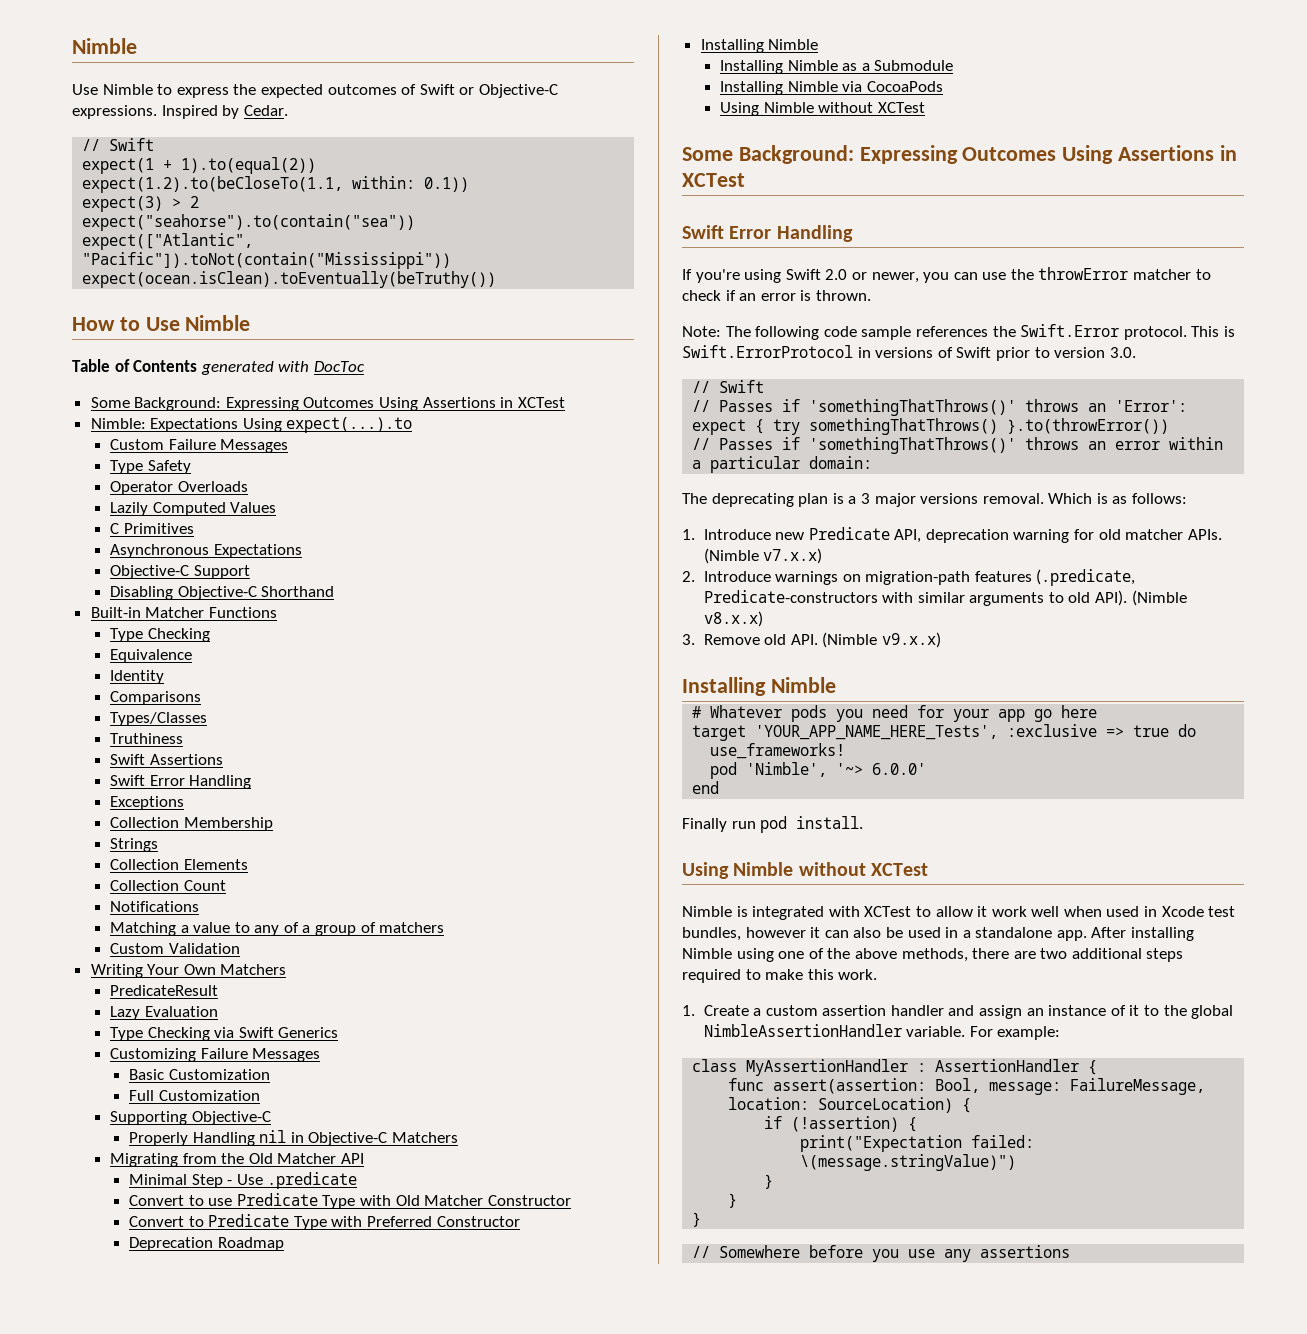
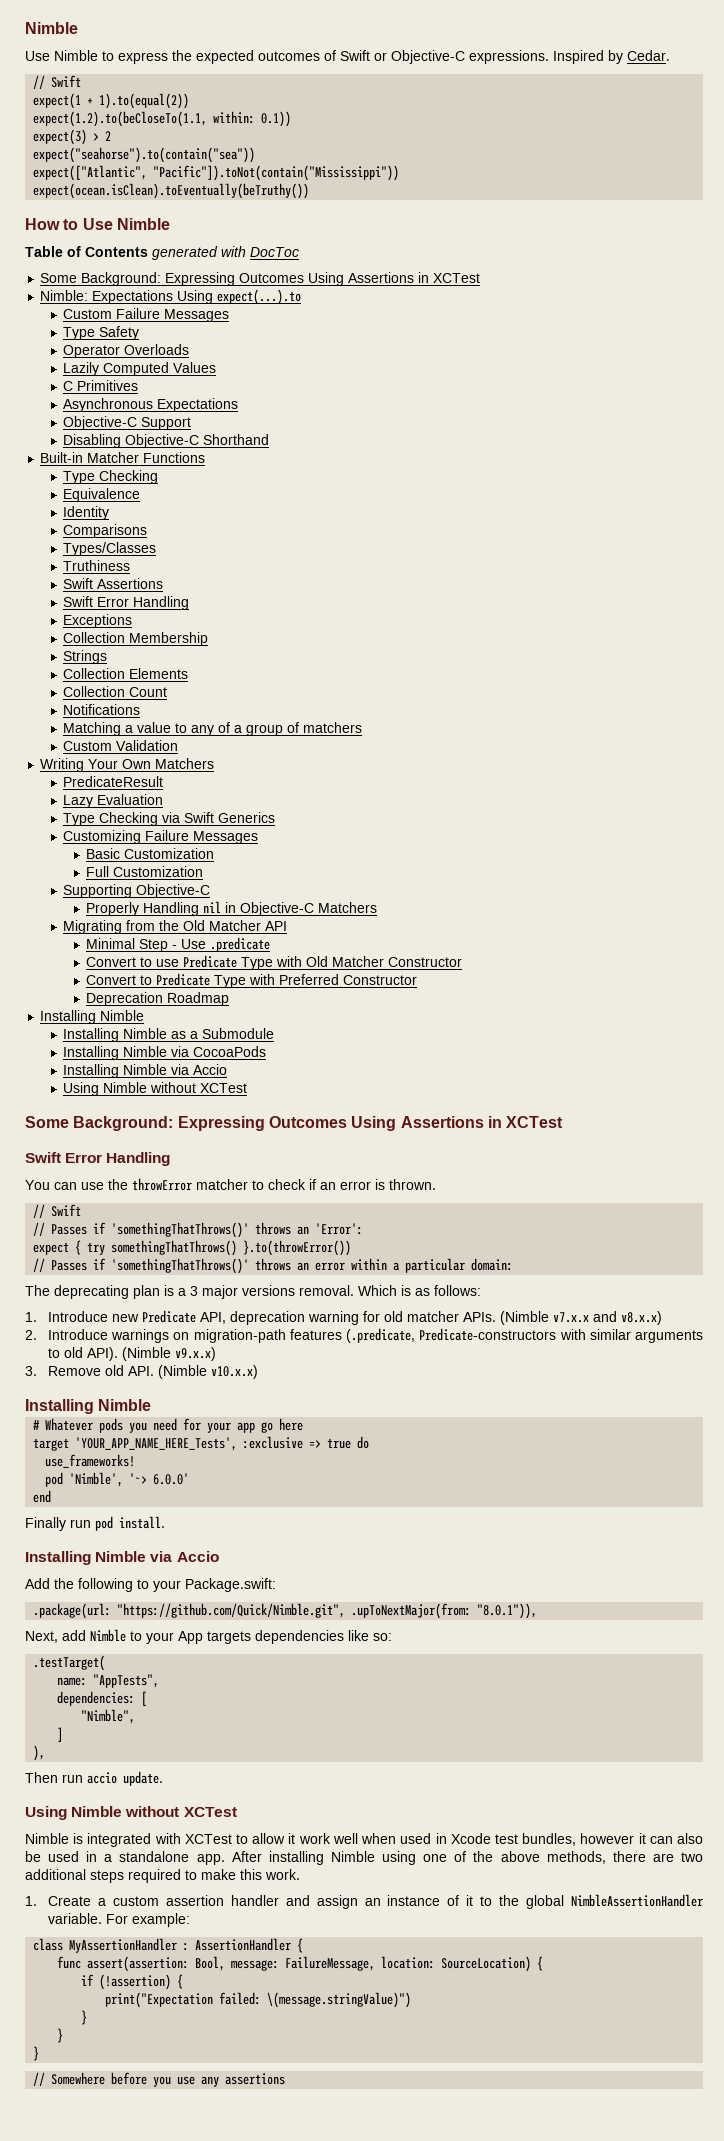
(943, 86) none -> [63,1064,228,1078] // Installing Nimble via Accio
[682,269,950,283] If you're using Swift 2.0 or newer, you -> [25,1180,50,1190] You
[682,324,1235,340] [682,345,1136,361] // Note: The following code sample references the Swift.Error protocol. This is Swift.ErrorProtocol in versions of Swift prior to version 3.0. -> (436, 1184) none
[763,548,823,564] v7.x.x) -> [552,1311,662,1325] v7.x.x and v8.x.x)
[703,611,763,627] v8.x.x) -> [174,1347,216,1361] v9.x.x)
[881,632,941,648] v9.x.x) -> [210,1365,258,1379] v10.x.x)
(864, 822) none -> [25,1551,219,1565] [25,1578,276,1592] [33,1603,538,1619] [25,1629,392,1644] [33,1655,106,1671] [57,1674,160,1688] [57,1691,148,1706] [81,1709,136,1724] [57,1727,64,1742] [33,1745,46,1761] [25,1771,163,1786] // Installing Nimble via Accio // Add the following to your Package.swift: // .package(url: "https://github.com/Quick/Nimble.git", .upToNextMajor(from: "8.0.1")), // Next, add Nimble to your App targets dependencies like so: // .testTarget( // name: "AppTests", // dependencies: [ // "Nimble", // ] // ), // Then run accio update.

